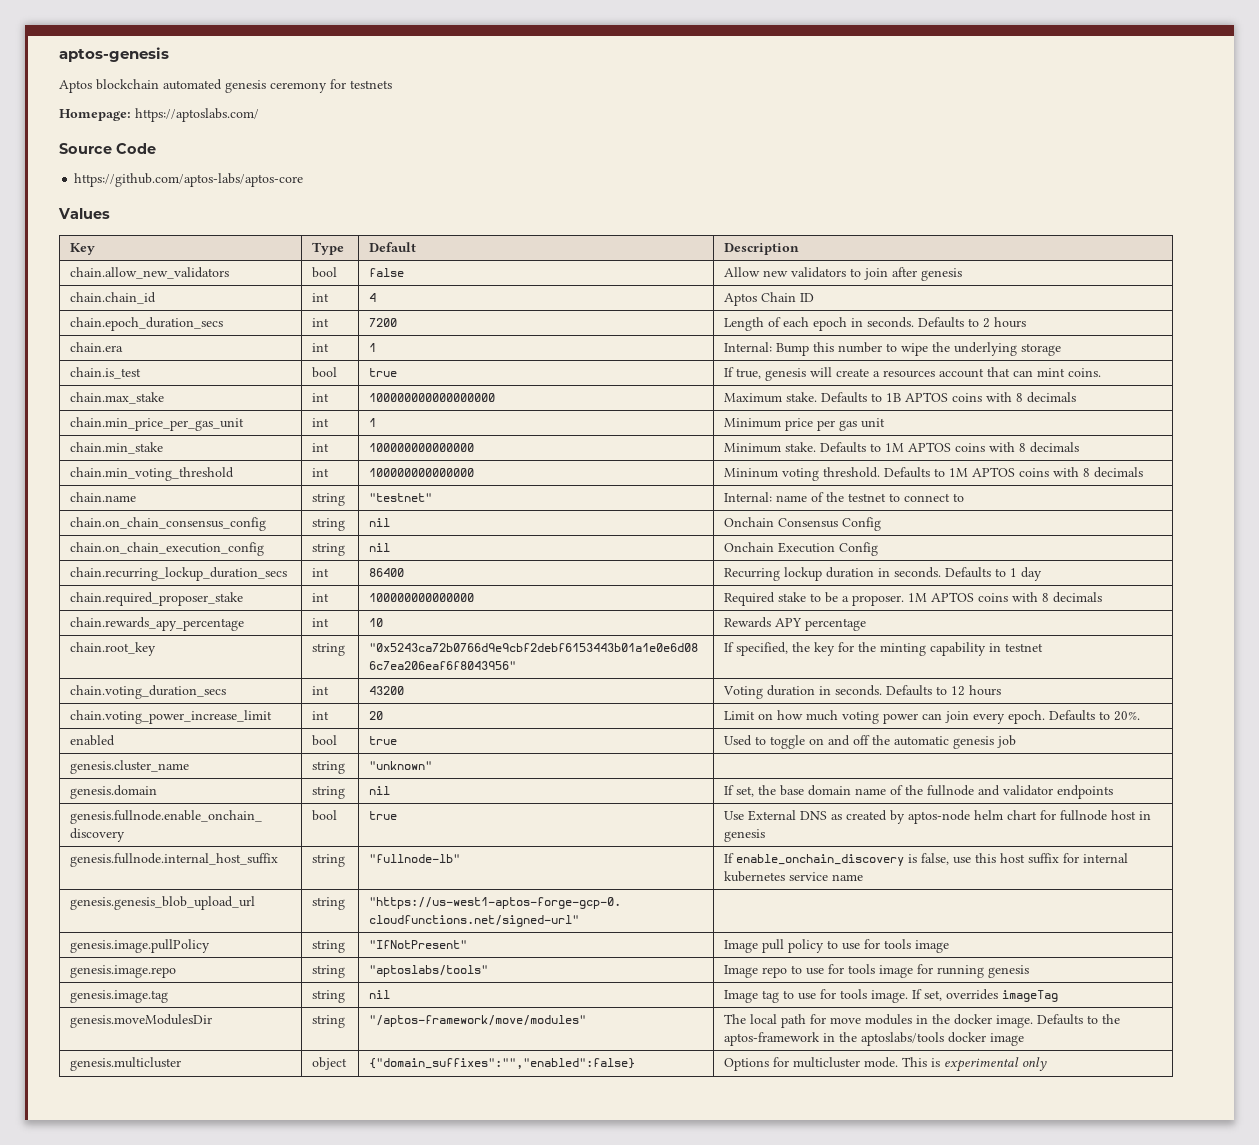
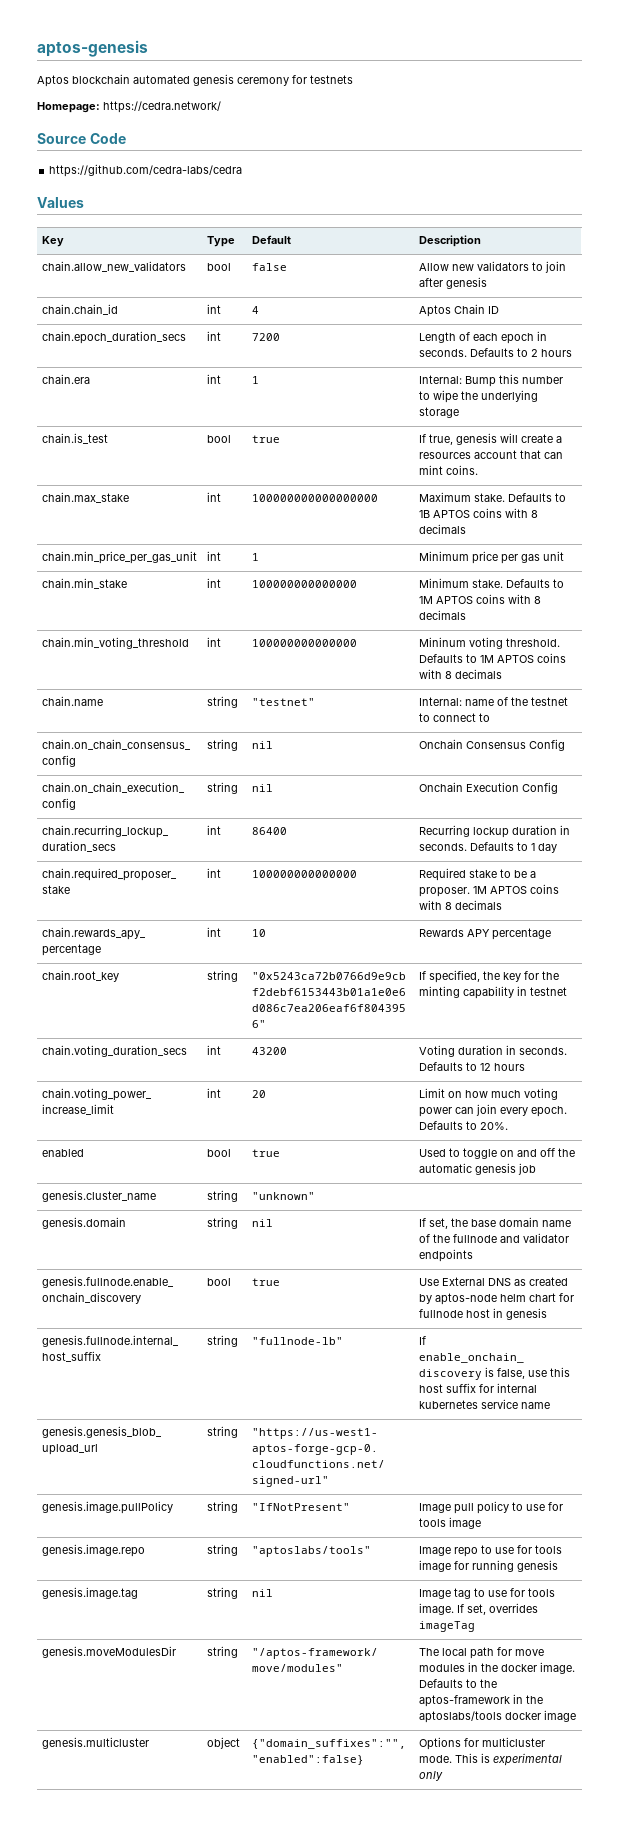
[135,108,259,122] https://aptoslabs.com/ -> [103,101,221,113] https://cedra.network/
[74,173,304,187] https://github.com/aptos-labs/aptos-core -> [49,164,243,177] https://github.com/cedra-labs/cedra

